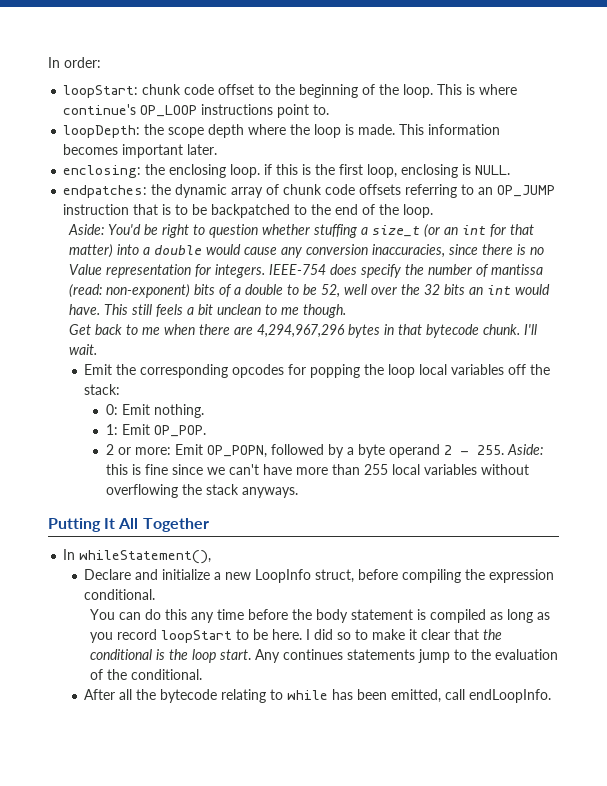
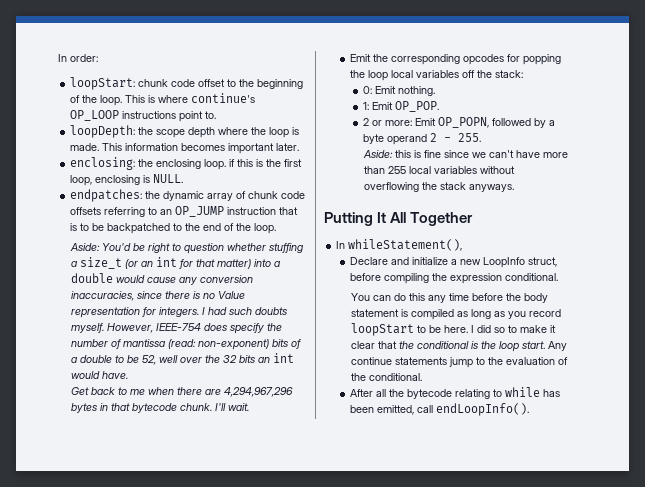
(266, 271) none -> [202,307,288,315] [71,323,154,333] I had such doubts myself. However,
[104,304,347,318] This still feels a bit unclean to me though. -> (129, 375) none
(504, 450) none -> (482, 137) //
[283,649,344,660] continues -> [350,357,392,365] continue
[469,689,552,703] endLoopInfo. -> [435,403,529,416] endLoopInfo().

